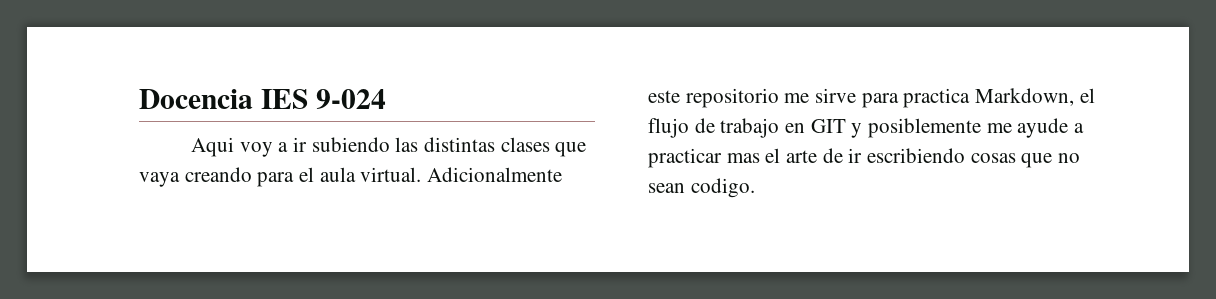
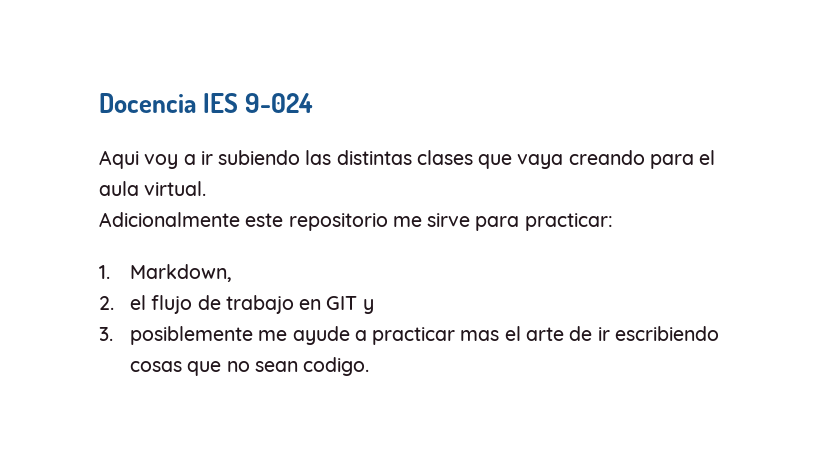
(422, 174) none -> (207, 188) //
[903,88,971,108] practica -> [524,213,613,231] [99,265,110,279] practicar: // 1.
(1075, 97) none -> [99,296,114,310] // 2.
(863, 130) none -> [99,327,113,341] // 3.

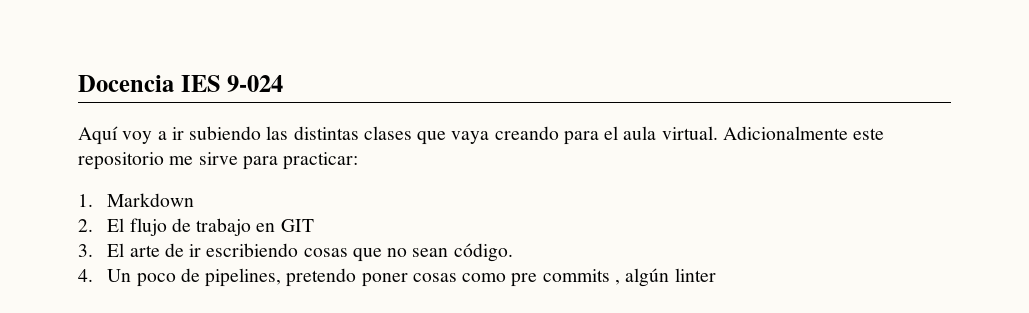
[99,150,139,169] Aqui -> [78,126,118,145] Aquí
(207, 188) // -> (718, 133) none
[130,264,233,282] Markdown, -> [107,193,195,207] Markdown
[130,295,147,310] el -> [107,218,125,232] El
[362,299,374,314] y -> (314, 225) none
[130,326,521,345] posiblemente me ayude a practicar mas el -> [107,243,125,257] El
[303,357,370,376] codigo. -> [453,243,513,262] [78,268,716,287] código. // 4. Un poco de pipelines, pretendo poner cosas como pre commits , algún linter

